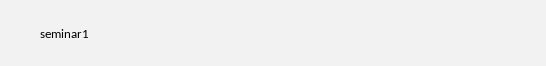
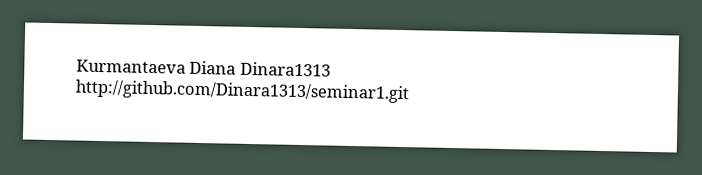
[40,29,89,38] seminar1 -> [76,59,331,77] [75,79,410,104] Kurmantaeva Diana Dinara1313 http://github.com/Dinara1313/seminar1.git

